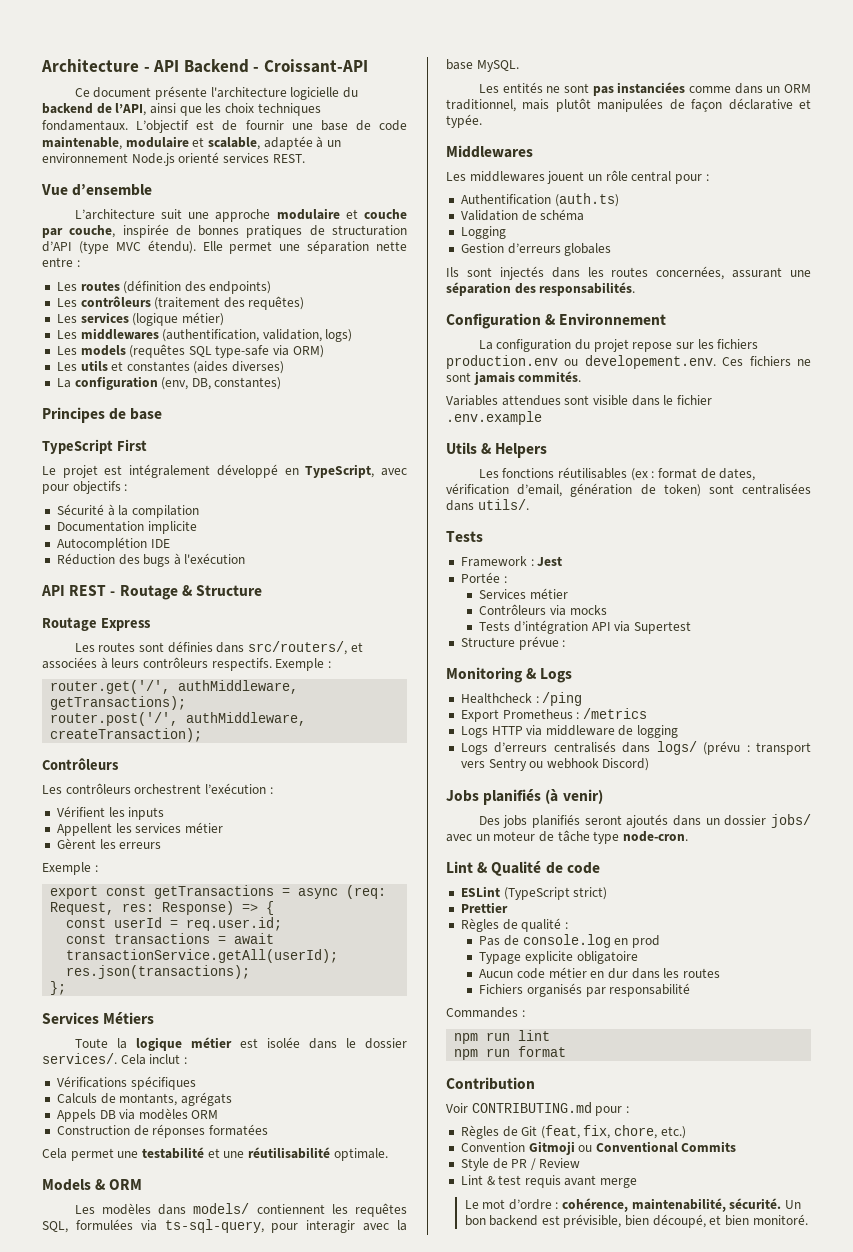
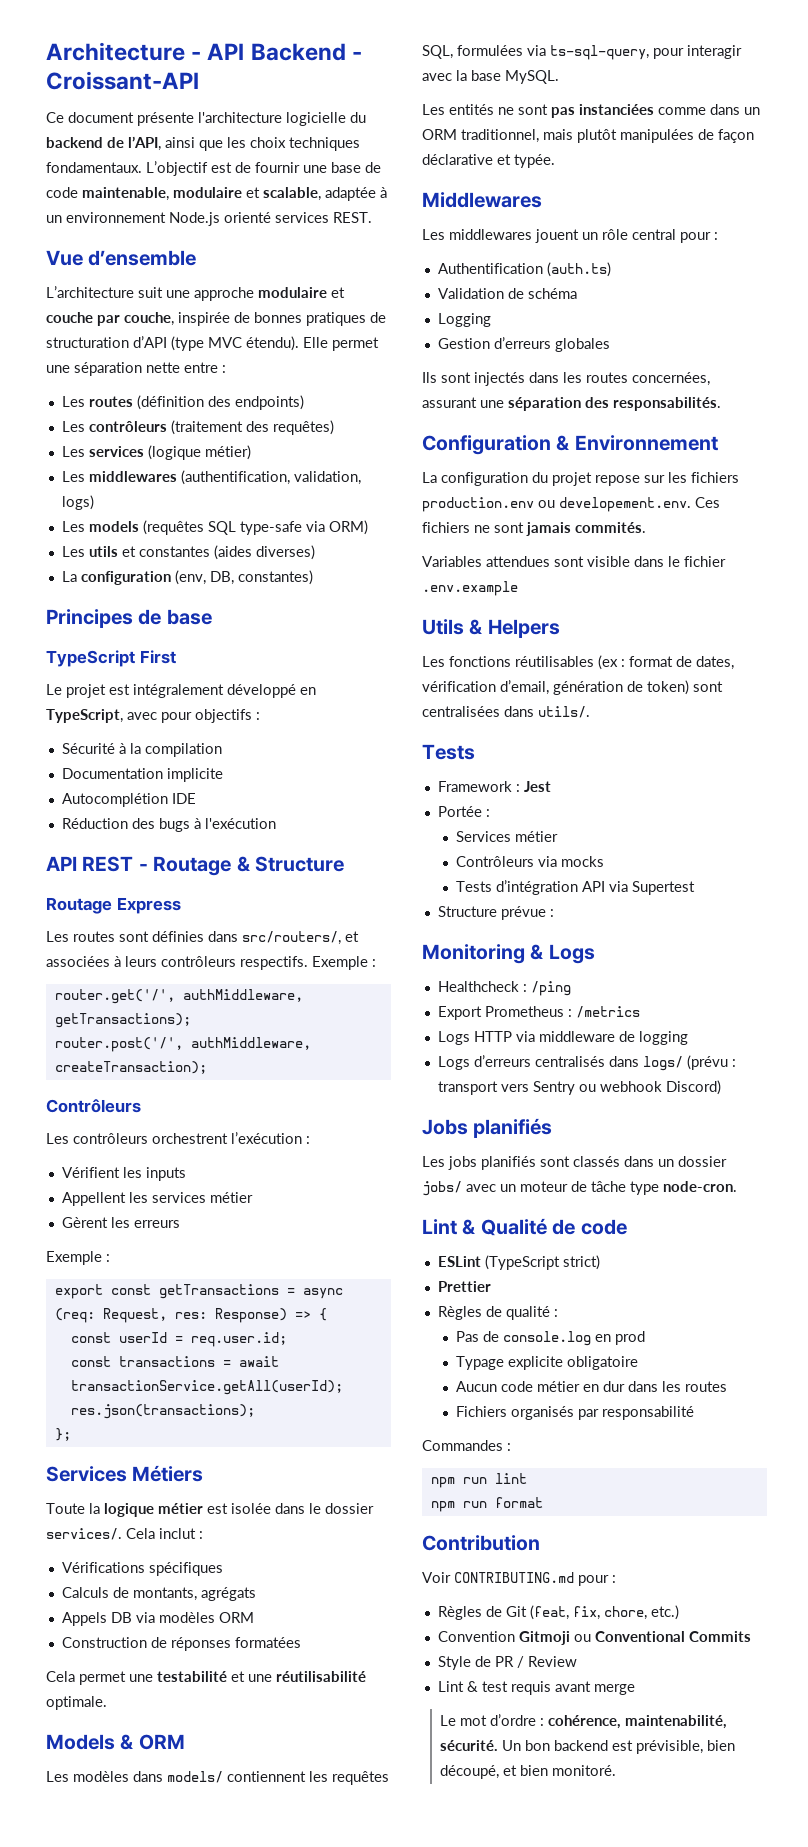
[545,789,603,804] [478,814,669,828] (à venir) // Des jobs planifiés seront ajoutés -> [422,1156,620,1170] // Les jobs planifiés sont classés

